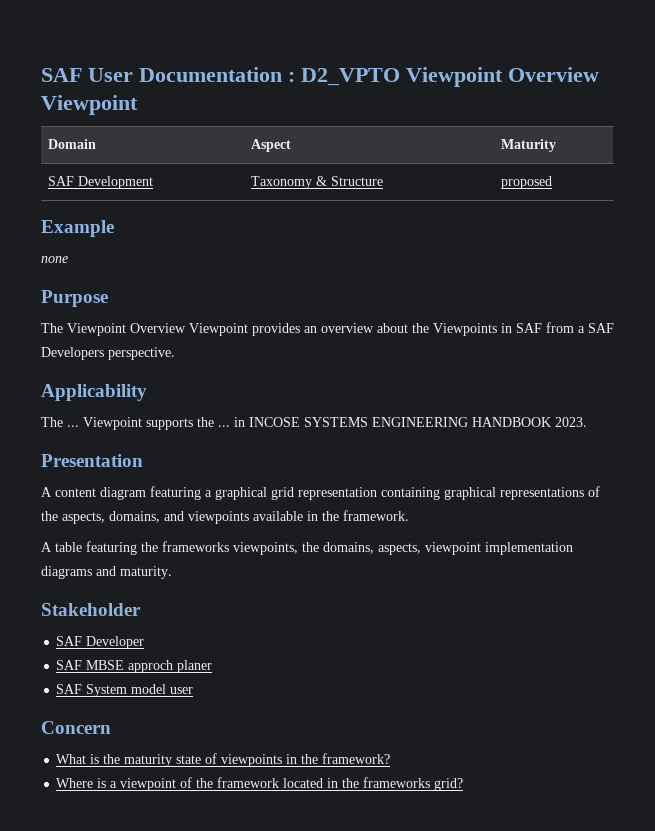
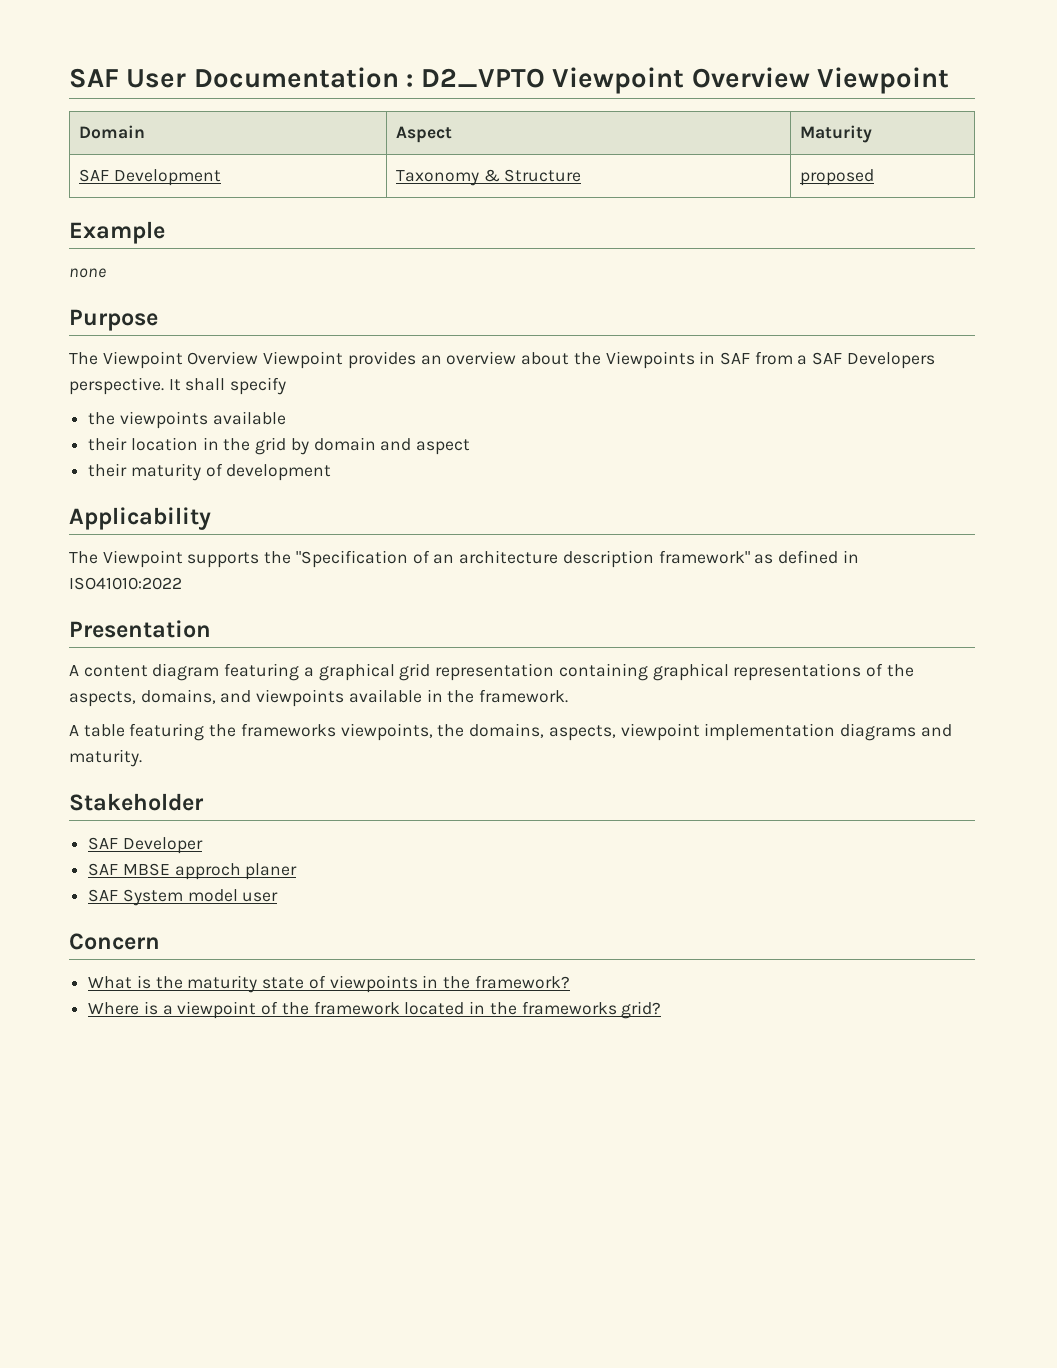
(175, 353) none -> [168,377,287,395] [88,411,286,429] [88,437,471,455] [88,463,332,481] It shall specify // the viewpoints available // their location in the grid by domain and aspect // their maturity of development
[67,425,79,427] ... -> (98, 557) none
[218,417,587,427] ... in INCOSE SYSTEMS ENGINEERING HANDBOOK 2023. -> [295,550,859,568] [69,577,182,590] "Specification of an architecture description framework" as defined in ISO41010:2022

